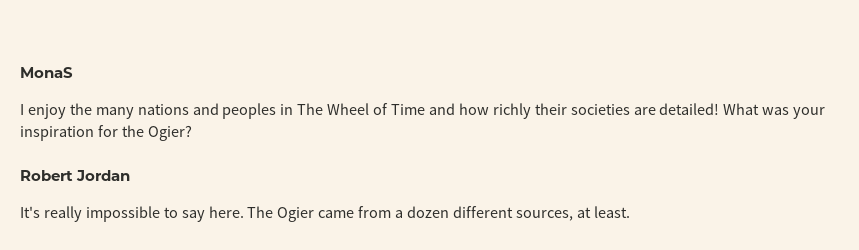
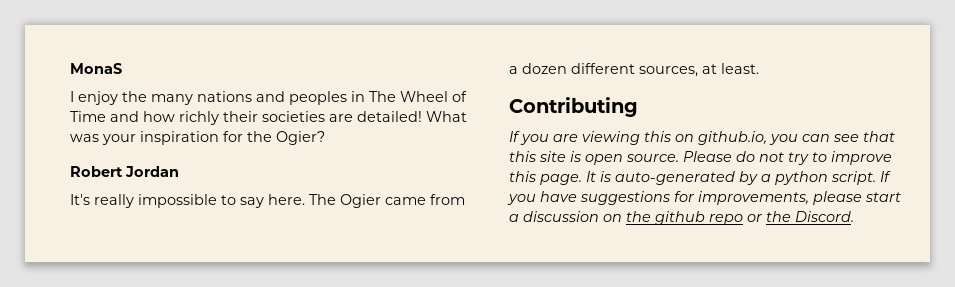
(630, 212) none -> [509,97,638,117] [509,131,895,145] [509,151,892,165] [509,171,891,185] [507,191,901,205] [509,211,854,225] // Contributing // If you are viewing this on github.io, you can see that this site is open source. Please do not try to improve this page. It is auto-generated by a python script. If you have suggestions for improvements, please start a discussion on the github repo or the Discord.

